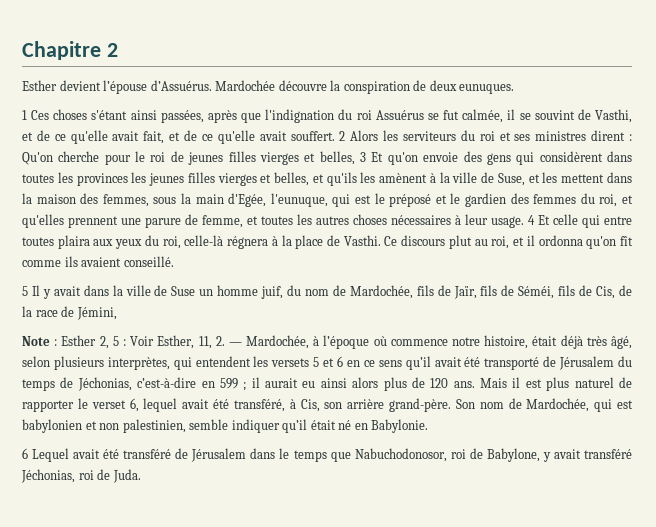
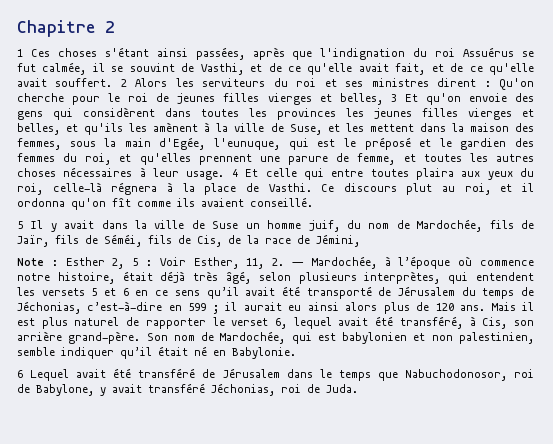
[22,80,515,94] // Esther devient l’épouse d’Assuérus. Mardochée découvre la conspiration de deux eunuques. -> (115, 27) none

